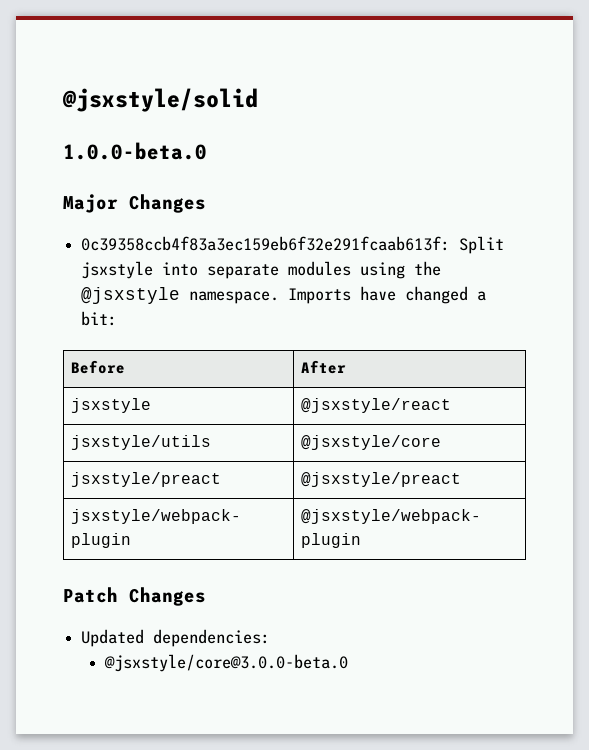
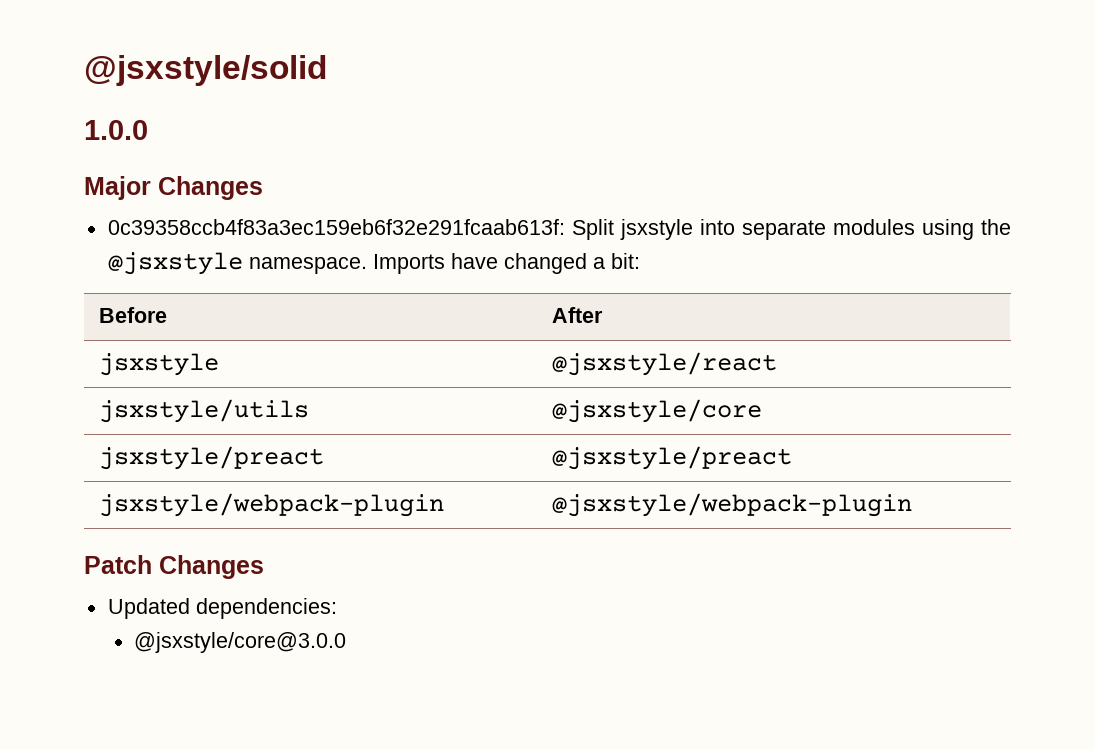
[63,142,207,160] 1.0.0-beta.0 -> [84,120,148,140] 1.0.0
[104,654,349,672] @jsxstyle/core@3.0.0-beta.0 -> [134,632,347,653] @jsxstyle/core@3.0.0

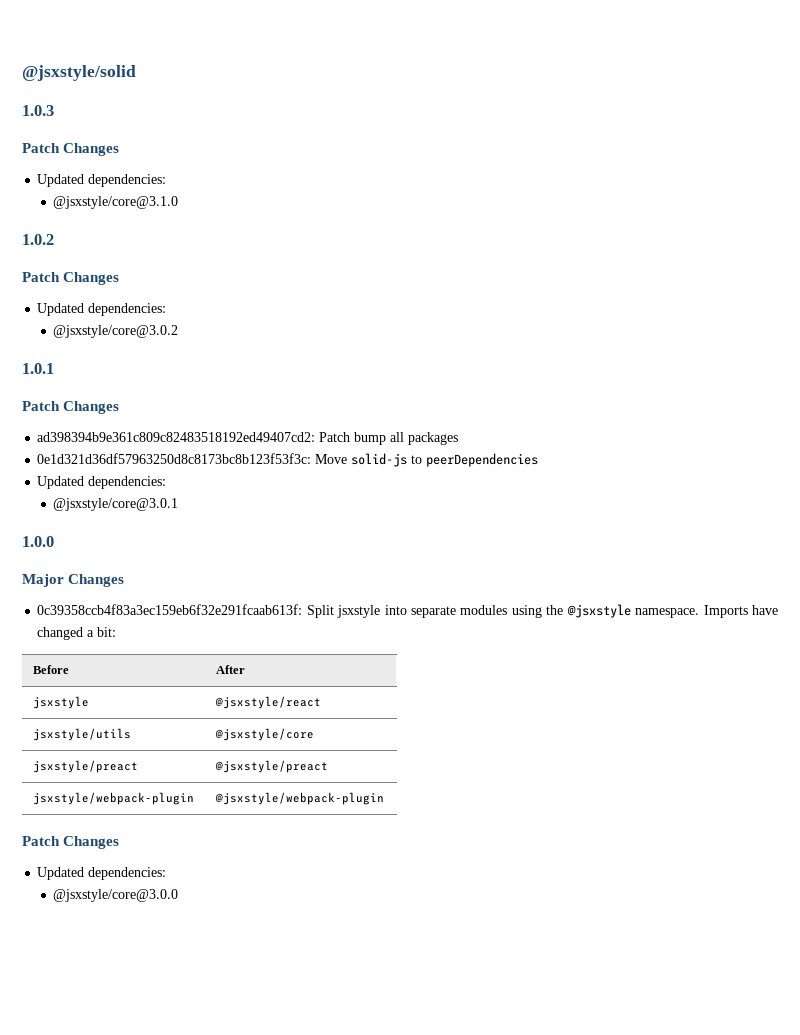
(327, 70) none -> [22,105,54,116] [22,143,120,156] [37,174,167,187] [53,196,179,209] [22,234,54,245] [22,272,120,285] [37,303,167,316] [53,325,179,338] [22,363,54,374] [22,401,120,414] [37,432,459,445] [37,453,539,467] [37,476,167,489] [53,498,179,511] // 1.0.3 // Patch Changes // Updated dependencies: // @jsxstyle/core@3.1.0 // 1.0.2 // Patch Changes // Updated dependencies: // @jsxstyle/core@3.0.2 // 1.0.1 // Patch Changes // ad398394b9e361c809c82483518192ed49407cd2: Patch bump all packages // 0e1d321d36df57963250d8c8173bc8b123f53f3c: Move solid-js to peerDependencies // Updated dependencies: // @jsxstyle/core@3.0.1

